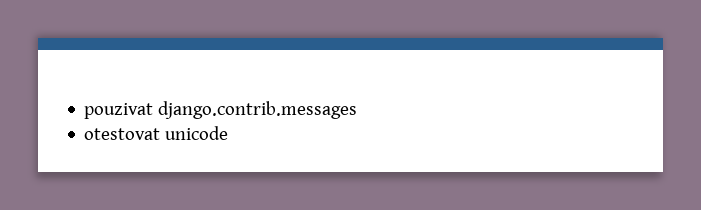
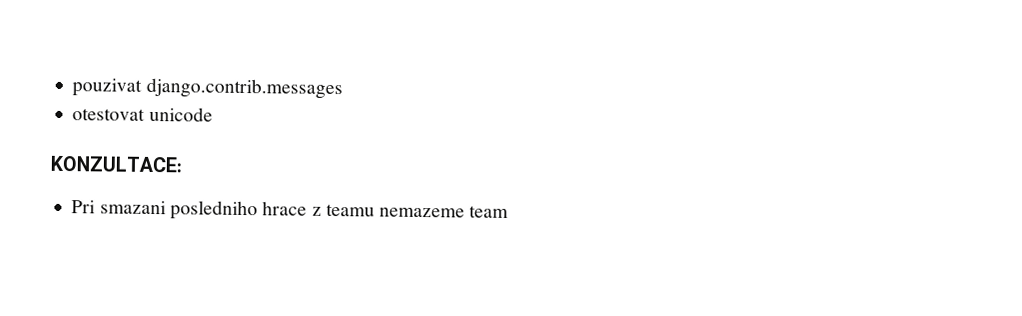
(229, 133) none -> [50,155,182,173] [71,200,510,221] // KONZULTACE: // Pri smazani posledniho hrace z teamu nemazeme team

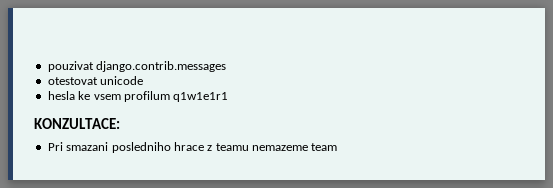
(213, 114) none -> [47,91,229,102] // hesla ke vsem profilum q1w1e1r1

